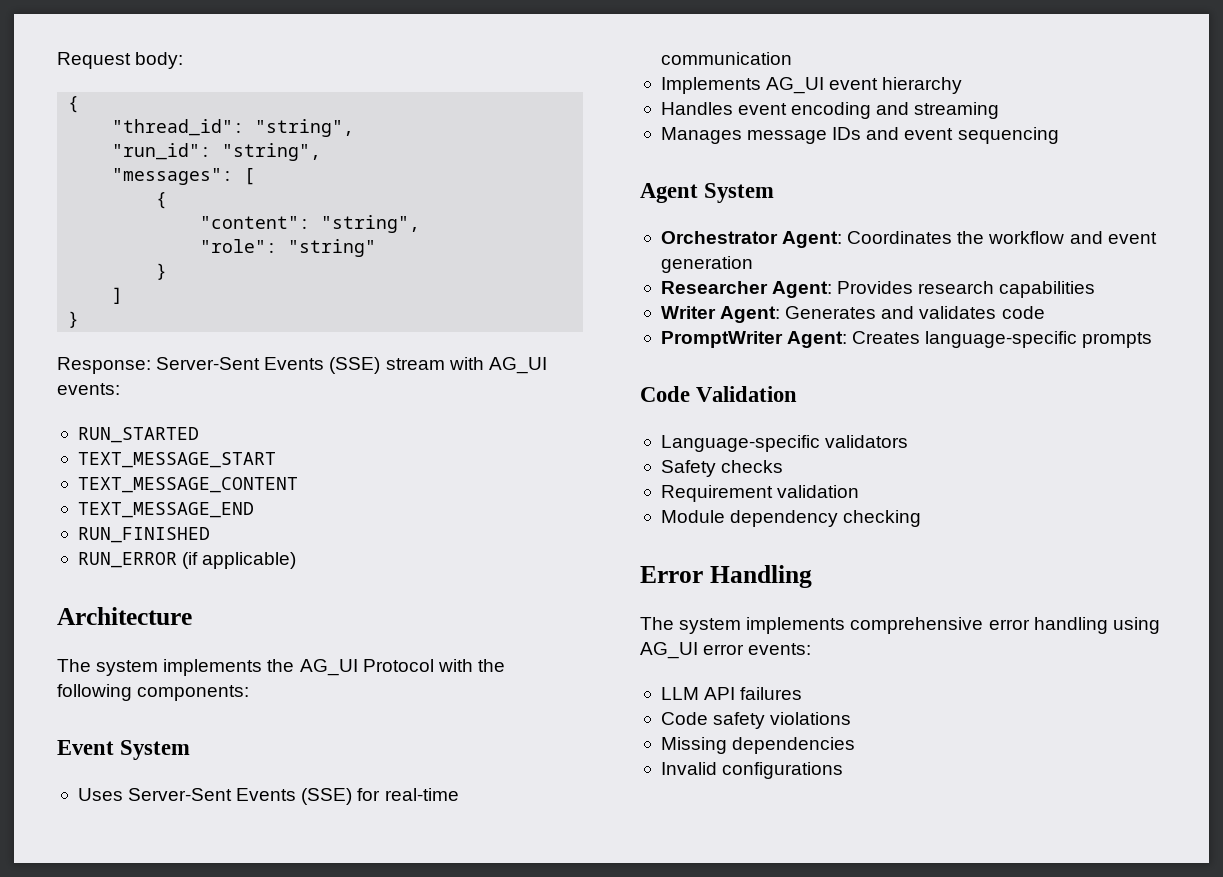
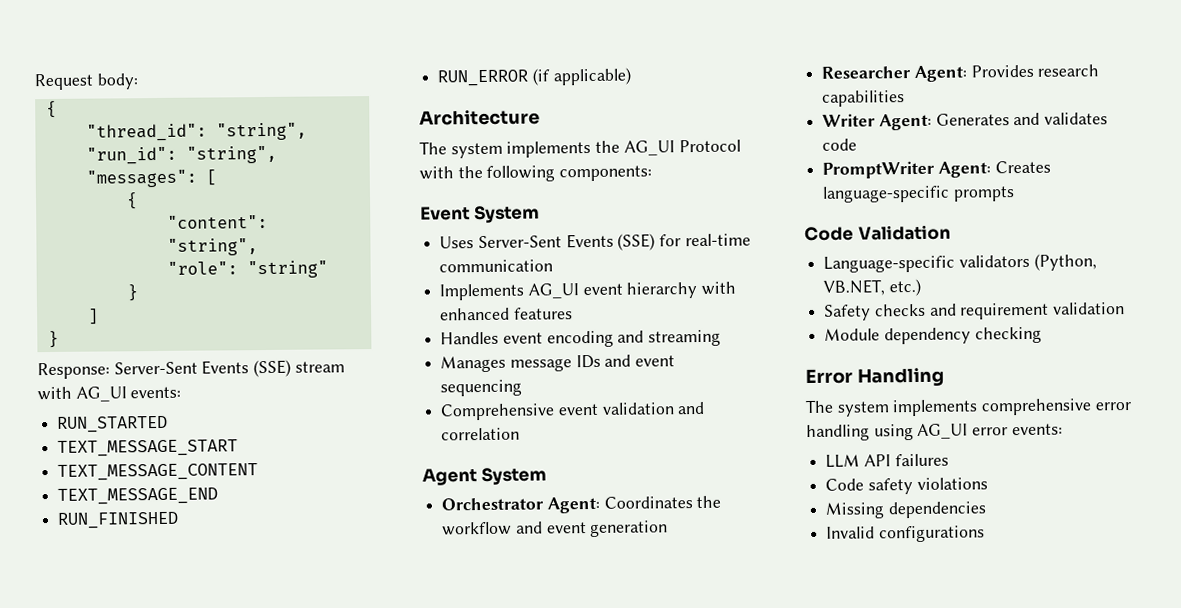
(963, 85) none -> [701,281,737,295] [440,307,573,321] with enhanced features
(1059, 135) none -> [440,401,706,421] [441,427,521,441] // Comprehensive event validation and correlation
(909, 441) none -> [1033,253,1097,271] [823,278,921,297] (Python, VB.NET, etc.)
[660,485,773,502] // Requirement -> [929,302,1050,320] and requirement

